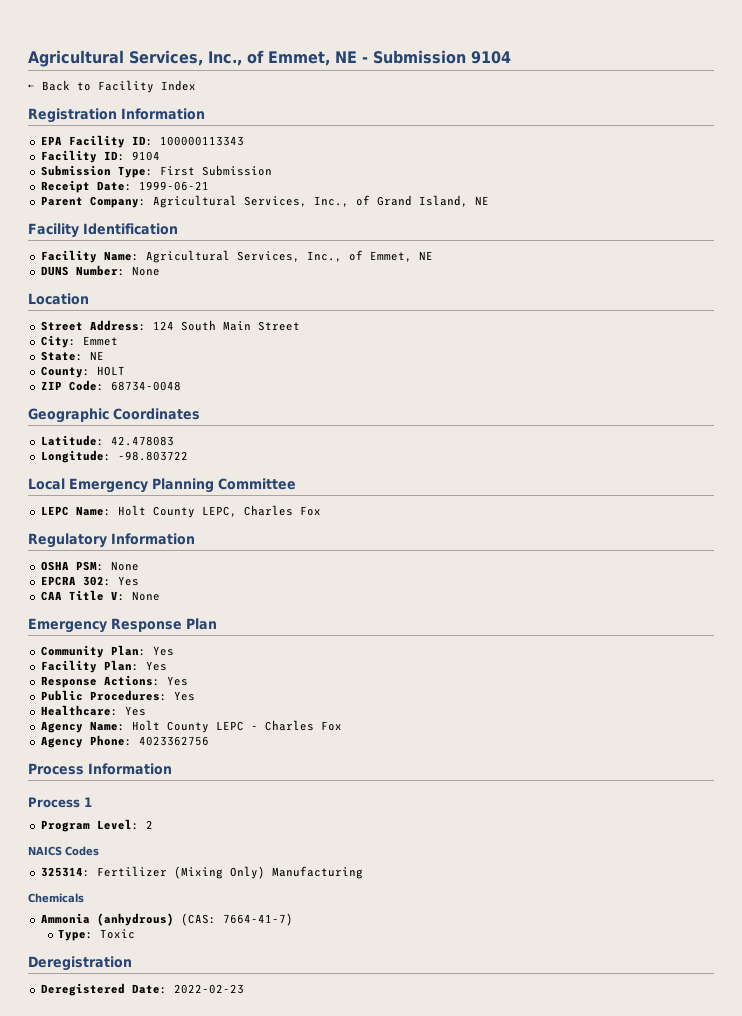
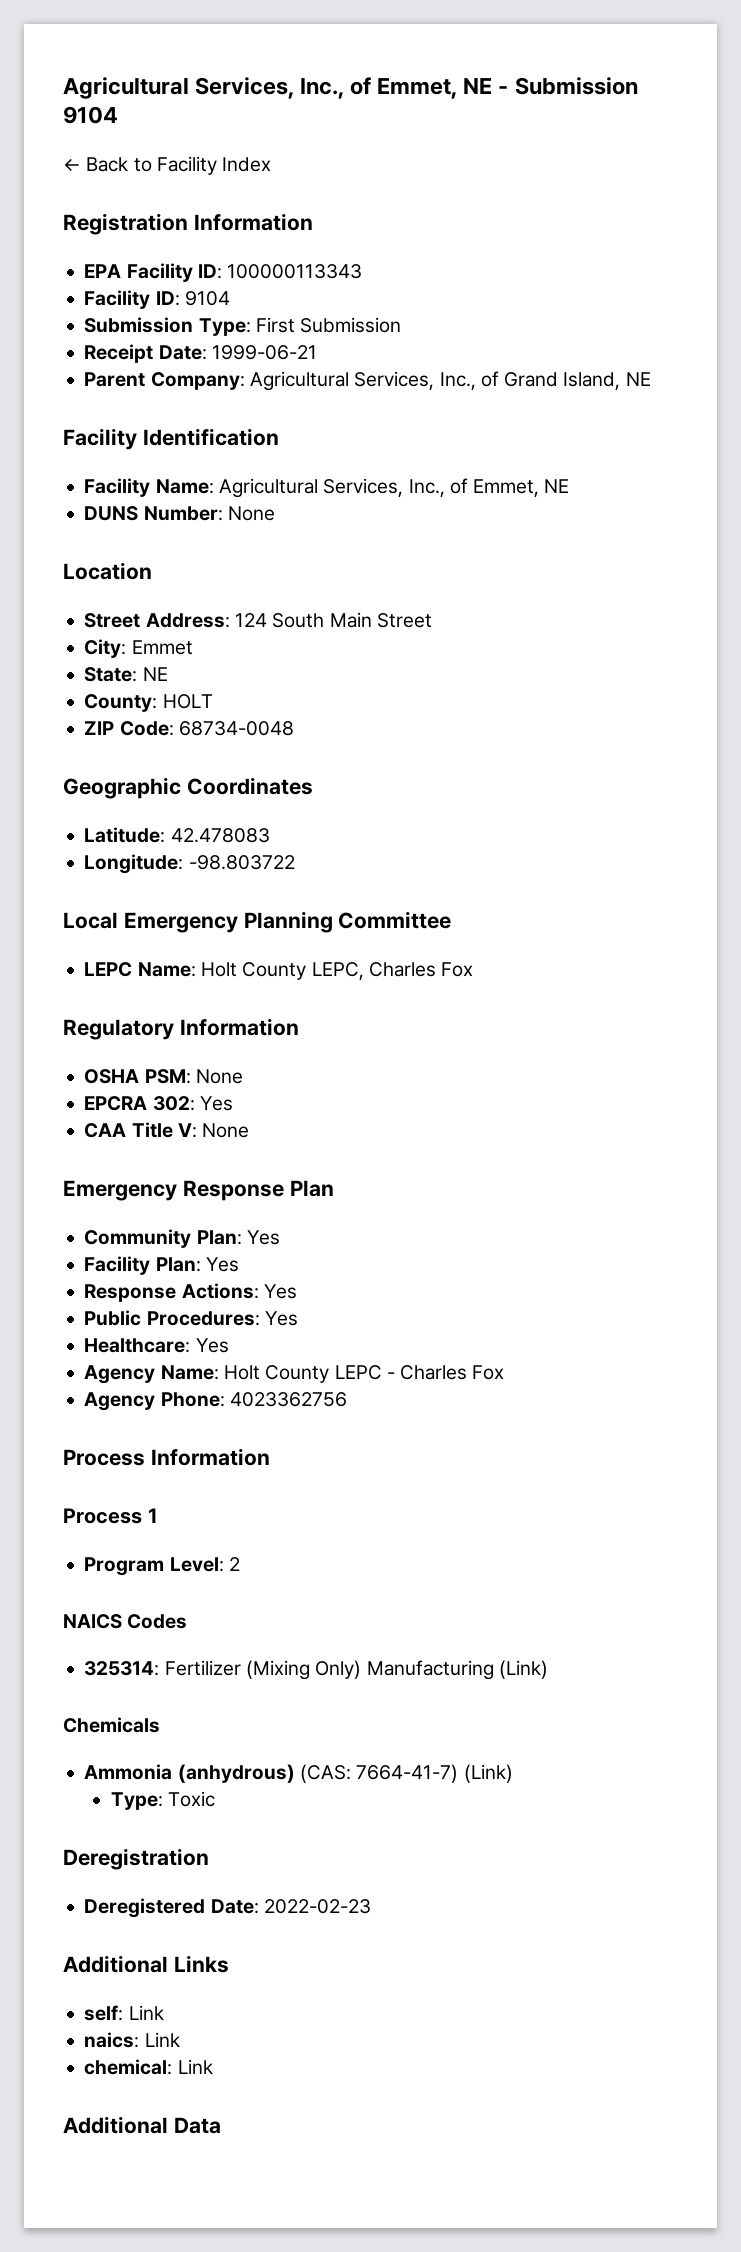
(363, 872) none -> [498,1660,548,1679] (Link)
(293, 919) none -> [463,1764,513,1783] (Link)
(244, 989) none -> [63,1955,229,1973] [84,2005,164,2021] [84,2032,180,2048] [84,2059,213,2075] [63,2116,221,2134] // Additional Links // self: Link // naics: Link // chemical: Link // Additional Data

